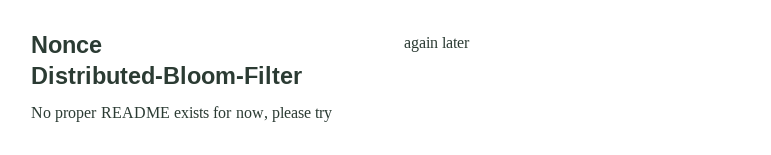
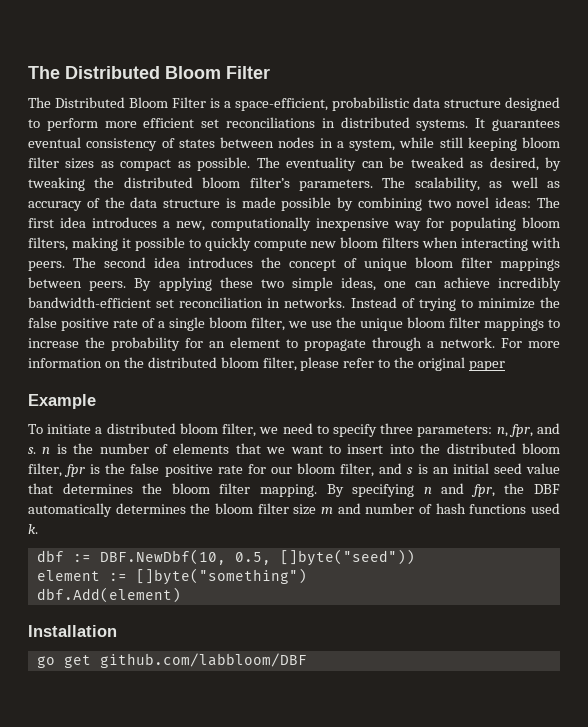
[31,36,102,53] [31,66,302,84] [31,106,333,122] [404,37,471,52] Nonce Distributed-Bloom-Filter // No proper README exists for now, please try again later -> [28,66,270,79] [28,97,560,111] [28,117,560,131] [28,137,560,151] [28,157,561,171] [28,177,560,191] [28,197,560,211] [28,217,560,231] [28,237,562,251] [28,257,560,271] [28,277,561,291] [28,297,561,311] [28,317,560,331] [28,337,560,351] [28,357,506,371] [28,394,96,409] [28,423,561,437] [28,443,560,454] [28,463,561,477] [28,483,560,497] [28,503,561,517] [28,524,38,534] [36,549,415,566] [36,568,307,585] [36,587,181,603] [28,625,117,637] [36,653,307,668] The Distributed Bloom Filter // The Distributed Bloom Filter is a space-efficient, probabilistic data structure designed to perform more efficient set reconciliations in distributed systems. It guarantees eventual consistency of states between nodes in a system, while still keeping bloom filter sizes as compact as possible. The eventuality can be tweaked as desired, by tweaking the distributed bloom filter’s parameters. The scalability, as well as accuracy of the data structure is made possible by combining two novel ideas: The first idea introduces a new, computationally inexpensive way for populating bloom filters, making it possible to quickly compute new bloom filters when interacting with peers. The second idea introduces the concept of unique bloom filter mappings between peers. By applying these two simple ideas, one can achieve incredibly bandwidth-efficient set reconciliation in networks. Instead of trying to minimize the false positive rate of a single bloom filter, we use the unique bloom filter mappings to increase the probability for an element to propagate through a network. For more information on the distributed bloom filter, please refer to the original paper // Example // To initiate a distributed bloom filter, we need to specify three parameters: n, fpr, and s. n is the number of elements that we want to insert into the distributed bloom filter, fpr is the false positive rate for our bloom filter, and s is an initial seed value that determines the bloom filter mapping. By specifying n and fpr, the DBF automatically determines the bloom filter size m and number of hash functions used k. // dbf := DBF.NewDbf(10, 0.5, []byte("seed")) // element := []byte("something") // dbf.Add(element) // Installation // go get github.com/labbloom/DBF

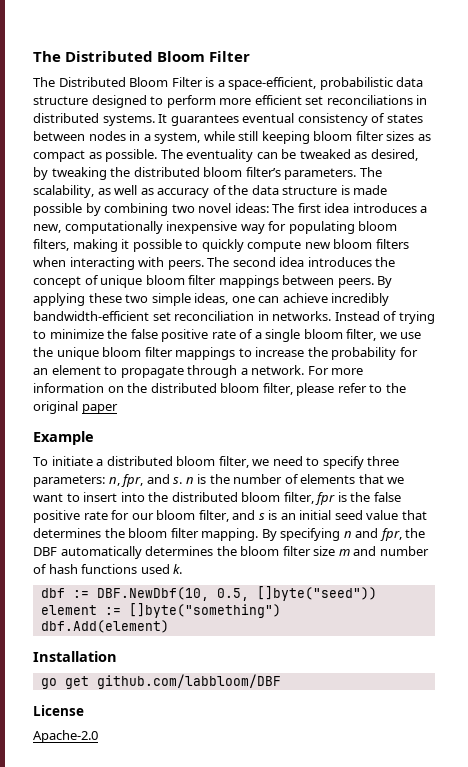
(307, 660) none -> [33,705,84,716] [33,730,98,743] // License // Apache-2.0

